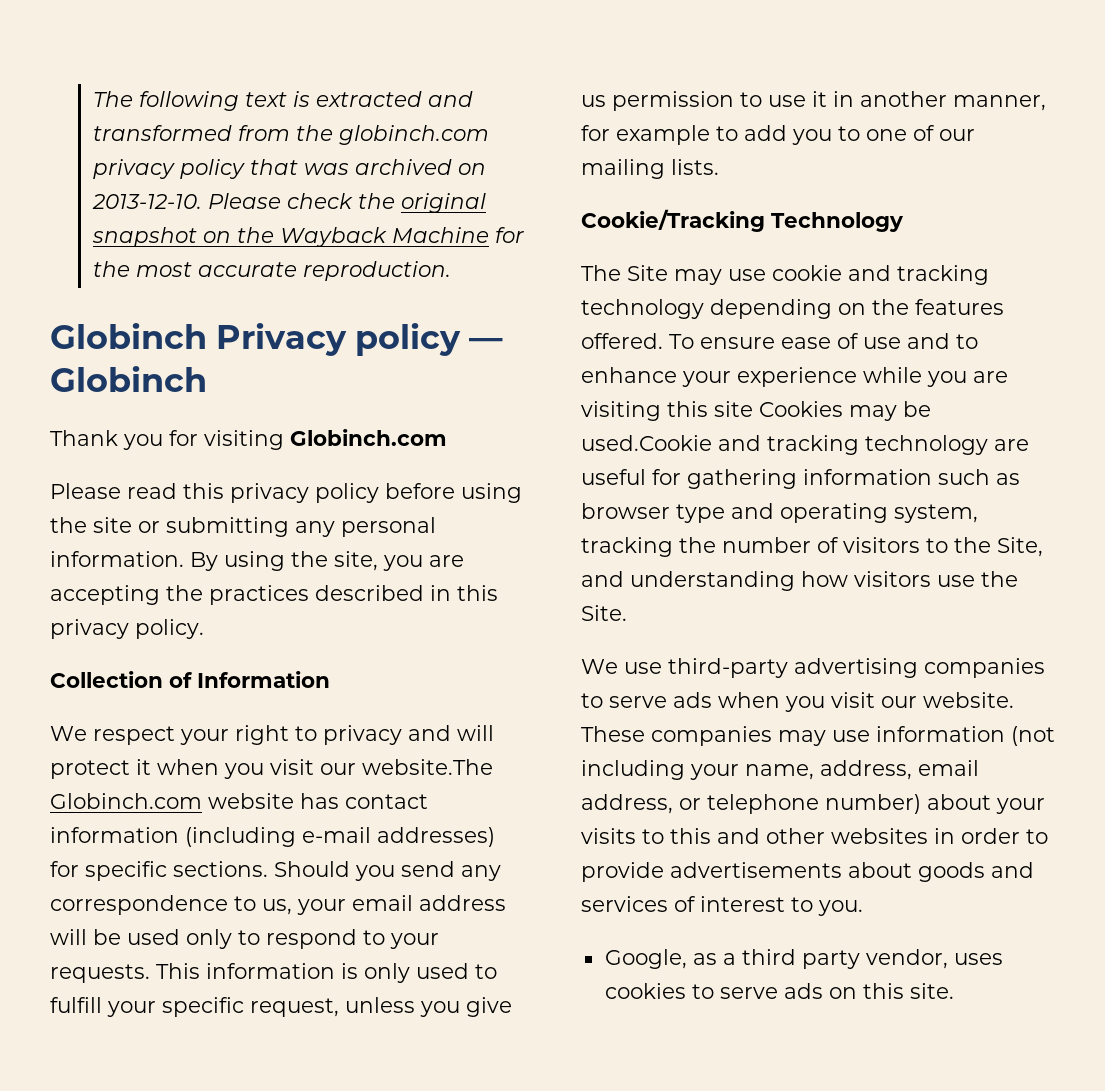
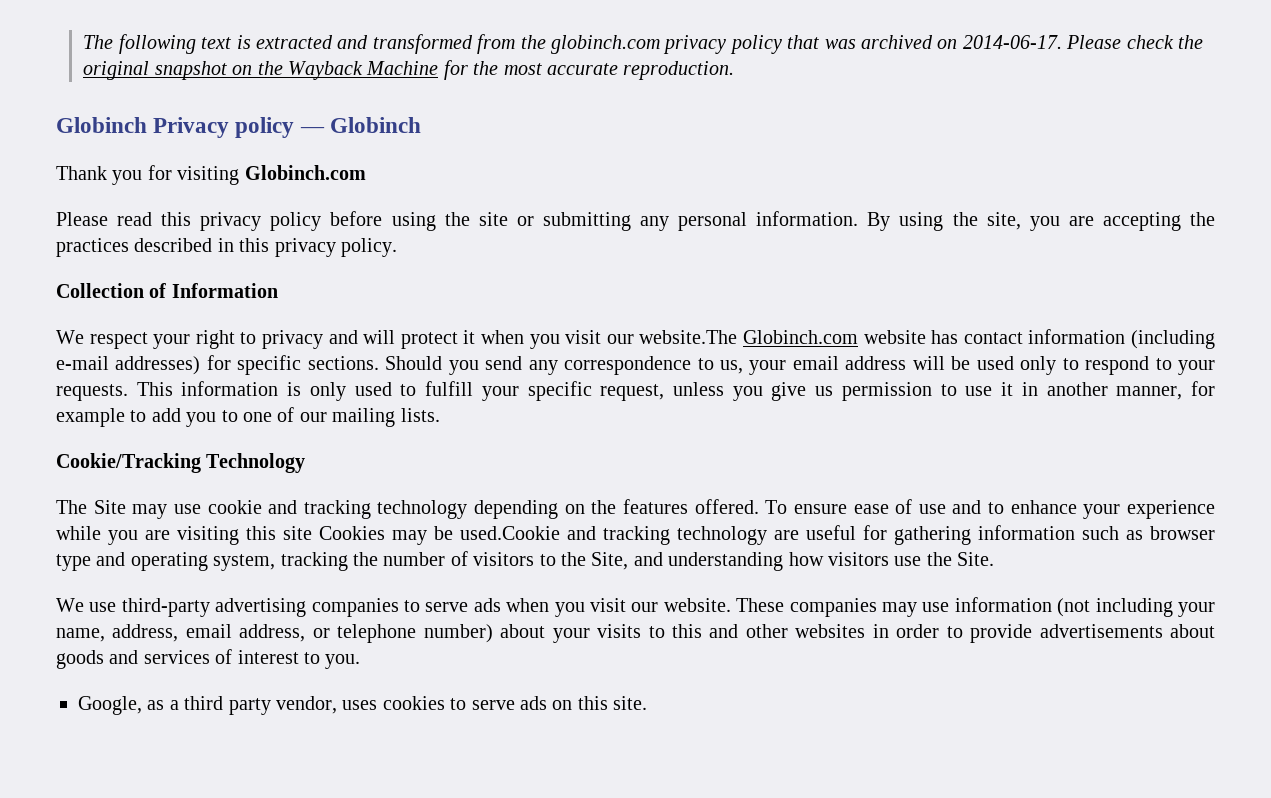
[91,194,202,209] 2013-12-10. -> [962,35,1062,49] 2014-06-17.

